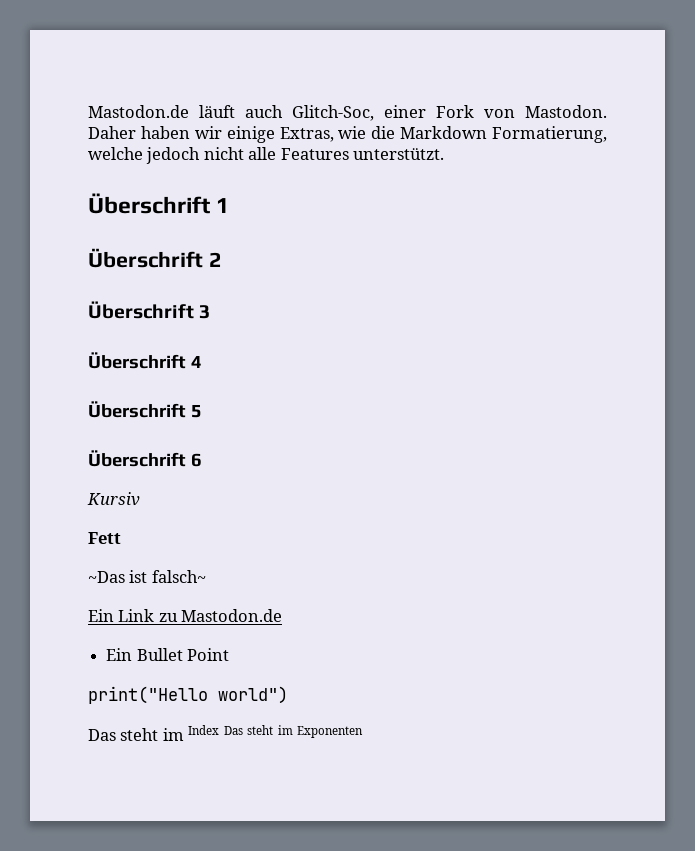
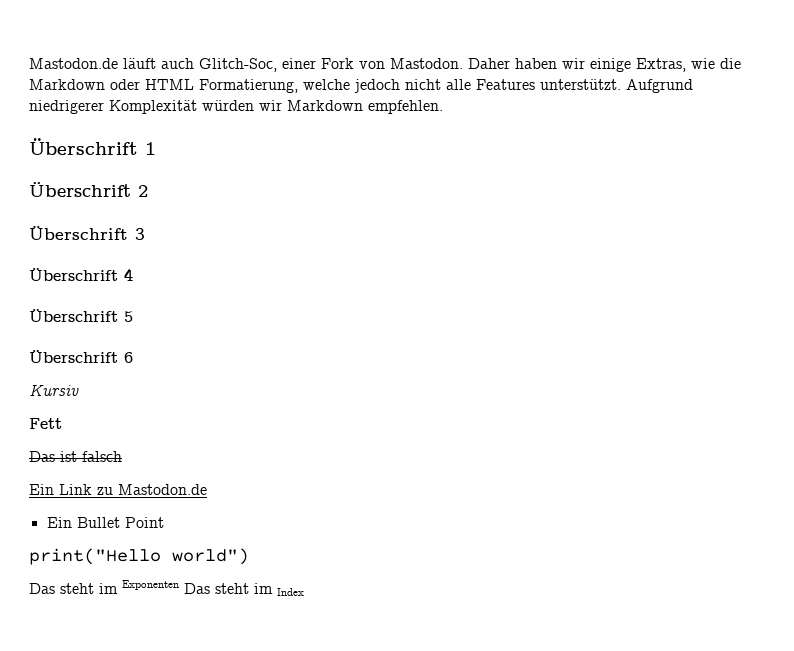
(488, 132) none -> [110,79,194,90] oder HTML
(445, 154) none -> [626,79,693,93] [29,100,443,114] Aufgrund niedrigerer Komplexität würden wir Markdown empfehlen.
[88,570,206,583] ~Das ist falsch~ -> [29,451,122,462] Das ist falsch
[188,725,364,738] Index Das steht im Exponenten -> [122,580,304,596] Exponenten Das steht im Index

